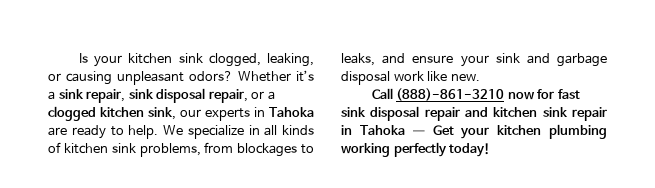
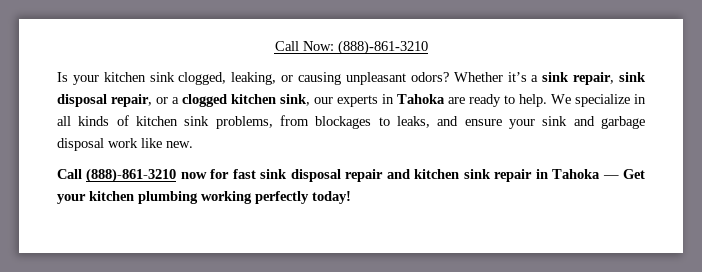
(78, 58) none -> [274,40,428,55] Call Now: (888)-861-3210 //

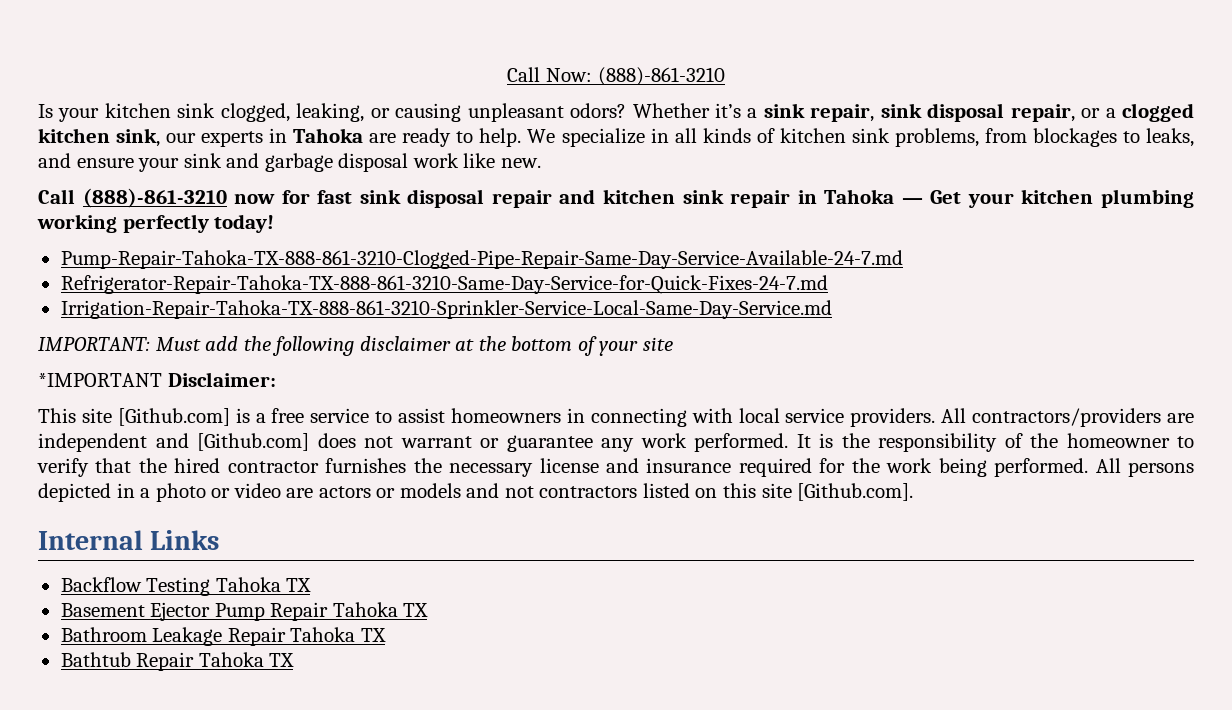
(351, 197) none -> [60,250,903,269] [60,275,828,294] [60,300,832,319] [38,336,673,356] [38,372,276,387] [38,408,1195,427] [38,433,1194,452] [37,458,1194,477] [38,483,914,502] [38,530,220,550] [60,577,312,596] [60,602,429,621] [60,627,386,646] [60,652,295,671] // Pump-Repair-Tahoka-TX-888-861-3210-Clogged-Pipe-Repair-Same-Day-Service-Available-24-7.md // Refrigerator-Repair-Tahoka-TX-888-861-3210-Same-Day-Service-for-Quick-Fixes-24-7.md // Irrigation-Repair-Tahoka-TX-888-861-3210-Sprinkler-Service-Local-Same-Day-Service.md // IMPORTANT: Must add the following disclaimer at the bottom of your site // *IMPORTANT Disclaimer: // This site [Github.com] is a free service to assist homeowners in connecting with local service providers. All contractors/providers are independent and [Github.com] does not warrant or guarantee any work performed. It is the responsibility of the homeowner to verify that the hired contractor furnishes the necessary license and insurance required for the work being performed. All persons depicted in a photo or video are actors or models and not contractors listed on this site [Github.com]. // Internal Links // Backflow Testing Tahoka TX // Basement Ejector Pump Repair Tahoka TX // Bathroom Leakage Repair Tahoka TX // Bathtub Repair Tahoka TX

